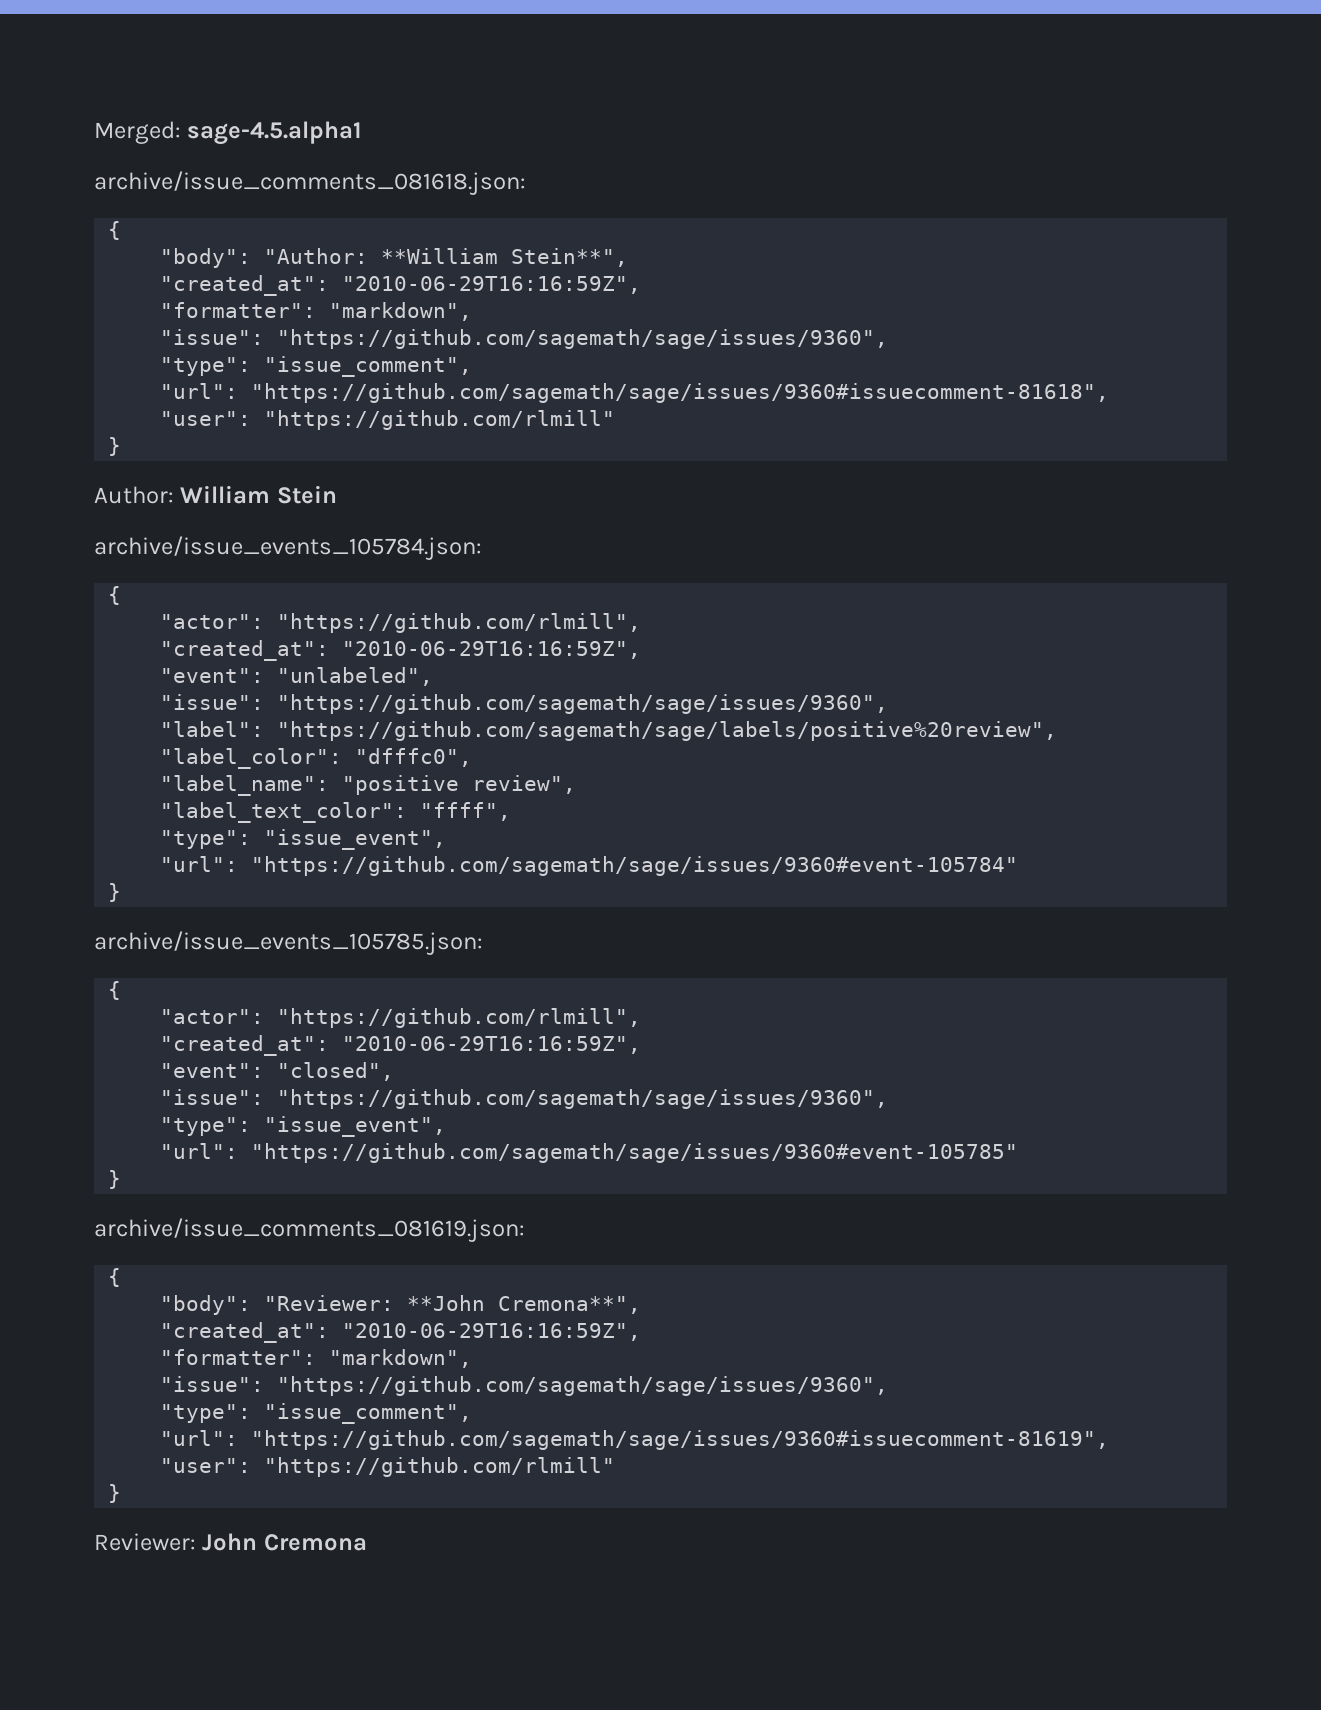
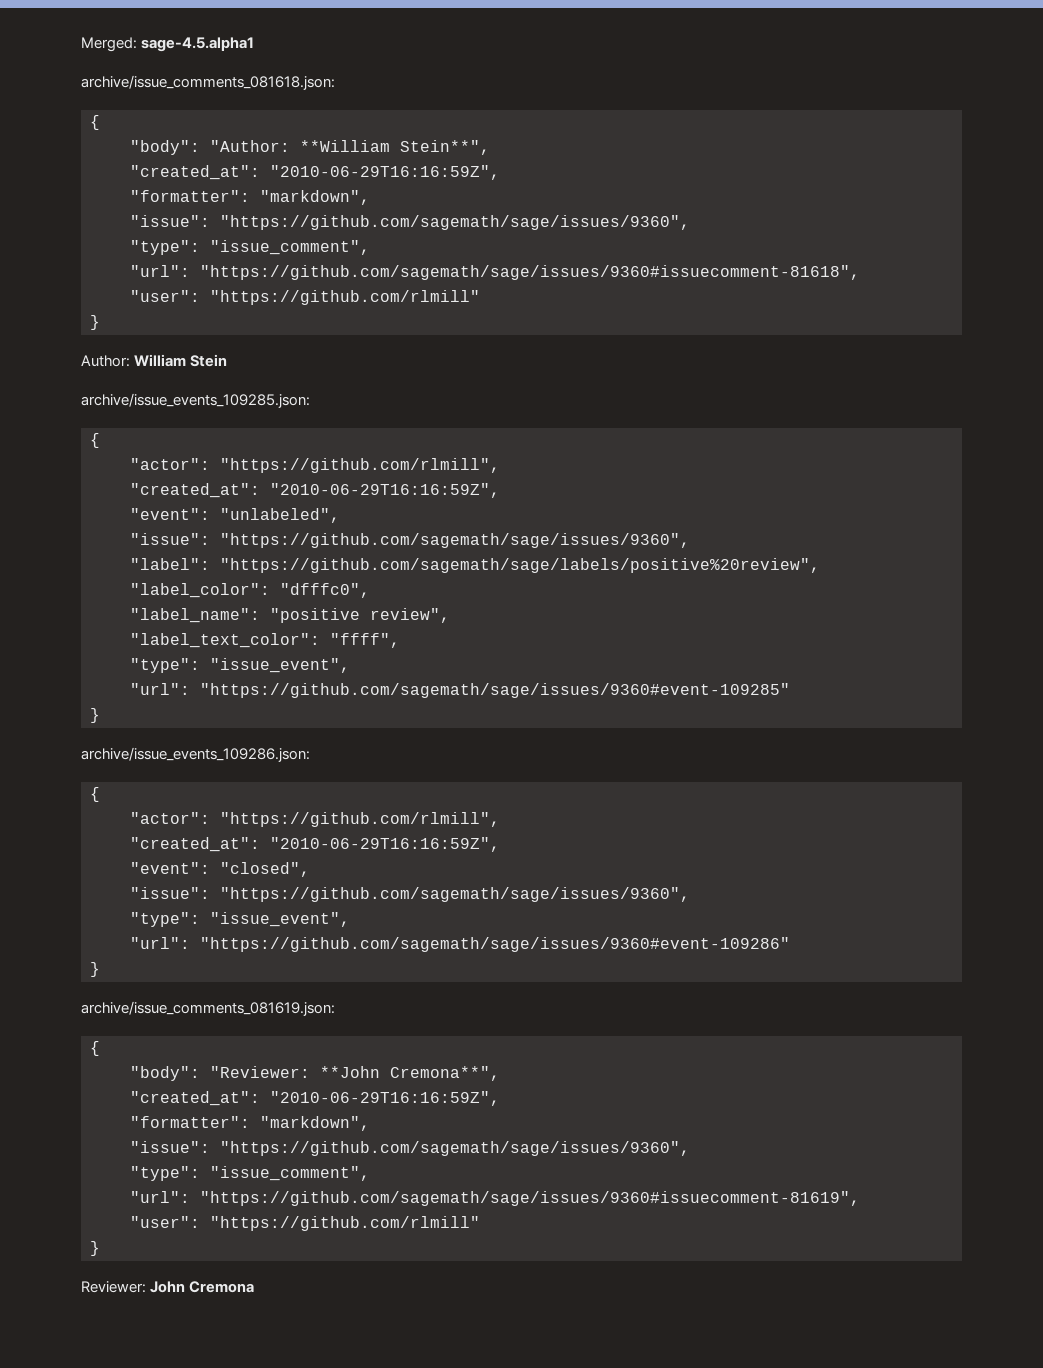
[94,536,482,560] archive/issue_events_105784.json: -> [81,393,310,408] archive/issue_events_109285.json:
[251,856,1019,876] [108,883,122,902] [94,931,483,955] "https://github.com/sagemath/sage/issues/9360#event-105784" // } // archive/issue_events_105785.json: -> [200,683,790,698] [90,708,100,723] [81,747,310,762] "https://github.com/sagemath/sage/issues/9360#event-109285" // } // archive/issue_events_109286.json:
[251,1143,1019,1163] "https://github.com/sagemath/sage/issues/9360#event-105785" -> [200,937,790,952] "https://github.com/sagemath/sage/issues/9360#event-109286"

